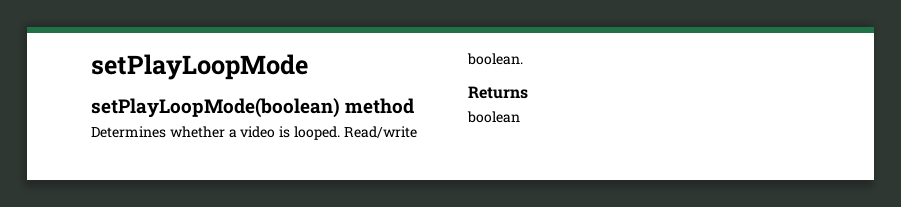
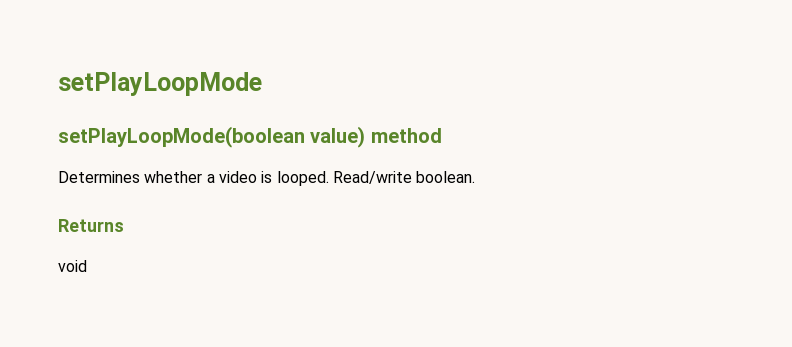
[91,98,340,118] setPlayLoopMode(boolean) -> [58,126,366,148] setPlayLoopMode(boolean value)
[467,111,520,123] boolean -> [58,260,87,272] void

